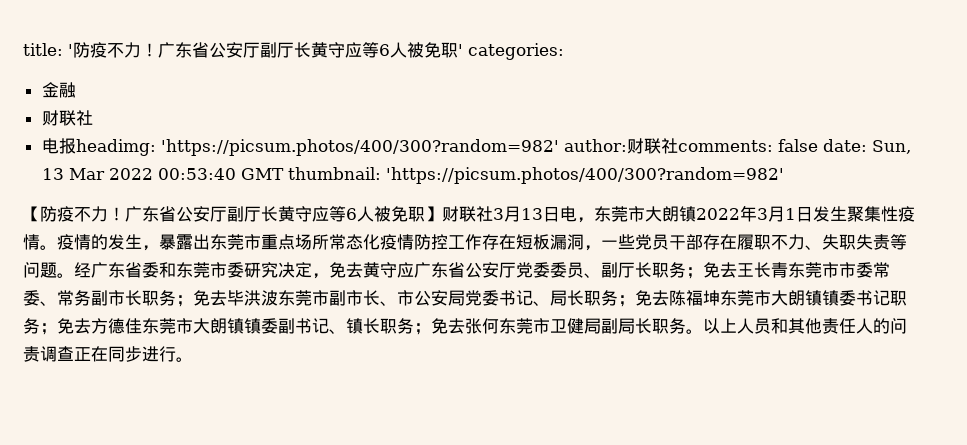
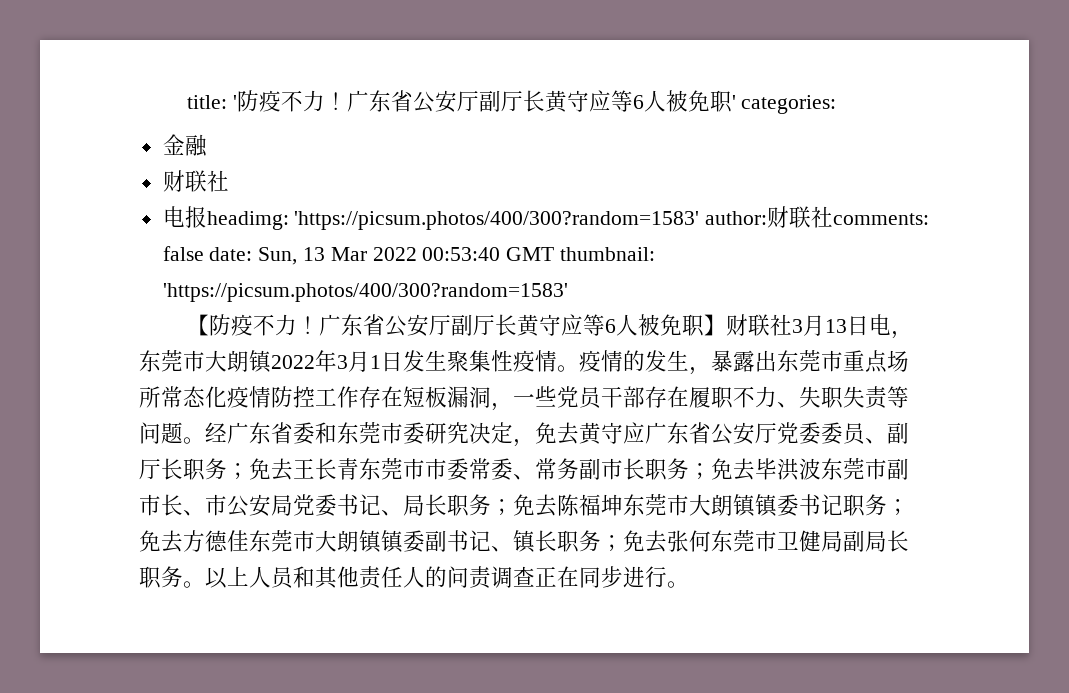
[160,139,559,156] 'https://picsum.photos/400/300?random=982' -> [294,211,700,230] 'https://picsum.photos/400/300?random=1583'
[385,167,784,184] 'https://picsum.photos/400/300?random=982' -> [162,283,568,302] 'https://picsum.photos/400/300?random=1583'

